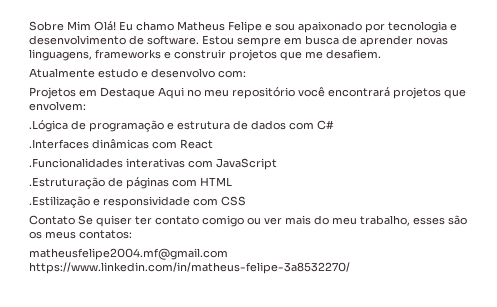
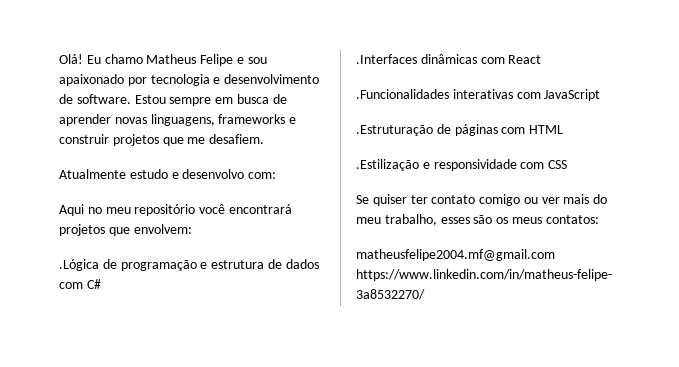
[29,21,91,31] Sobre Mim -> (59, 59) none
[29,87,155,99] Projetos em Destaque -> (277, 175) none
[29,215,75,225] Contato -> (568, 164) none

